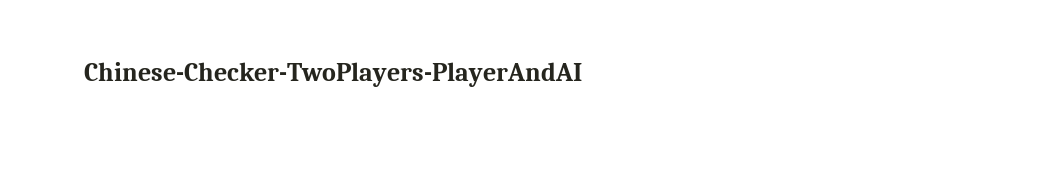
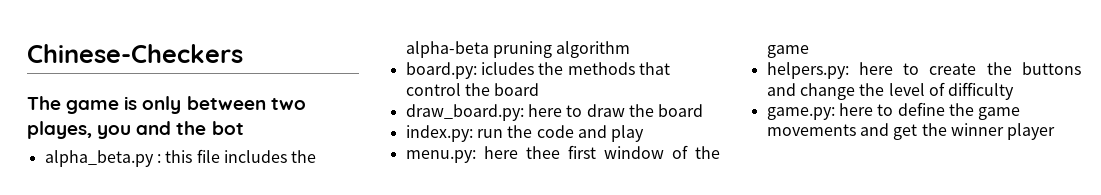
[84,62,582,87] Chinese-Checker-TwoPlayers-PlayerAndAI -> [27,44,243,63] [27,96,306,114] [27,121,244,139] [44,149,317,167] [405,41,631,58] [405,62,670,79] [405,83,540,96] [405,104,704,121] [405,125,645,142] [405,145,720,163] [766,45,809,58] [766,62,1081,79] [766,82,1015,100] [766,102,1021,120] [766,123,1056,140] Chinese-Checkers // The game is only between two playes, you and the bot // alpha_beta.py : this file includes the alpha-beta pruning algorithm // board.py: icludes the methods that control the board // draw_board.py: here to draw the board // index.py: run the code and play // menu.py: here thee first window of the game // helpers.py: here to create the buttons and change the level of difficulty // game.py: here to define the game movements and get the winner player

